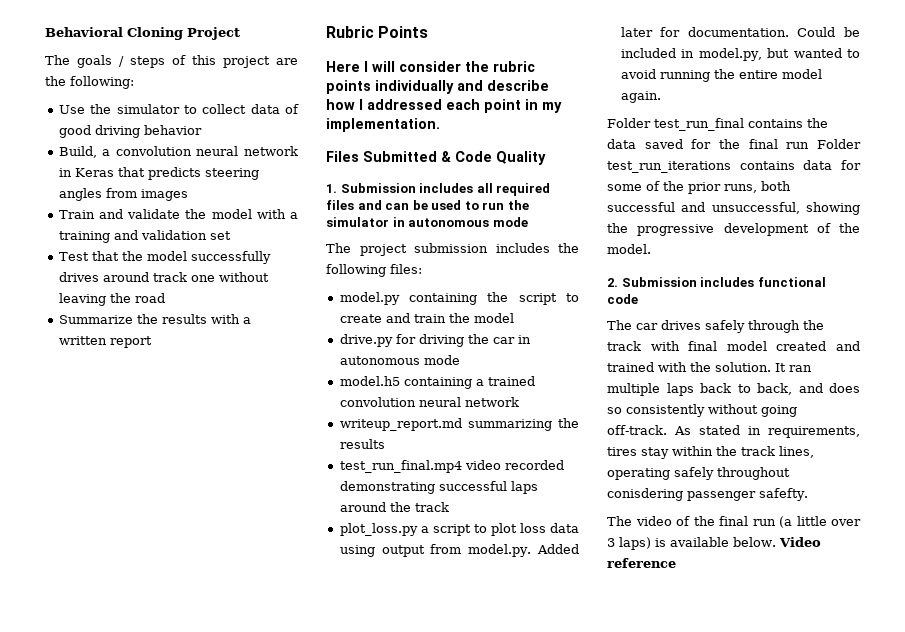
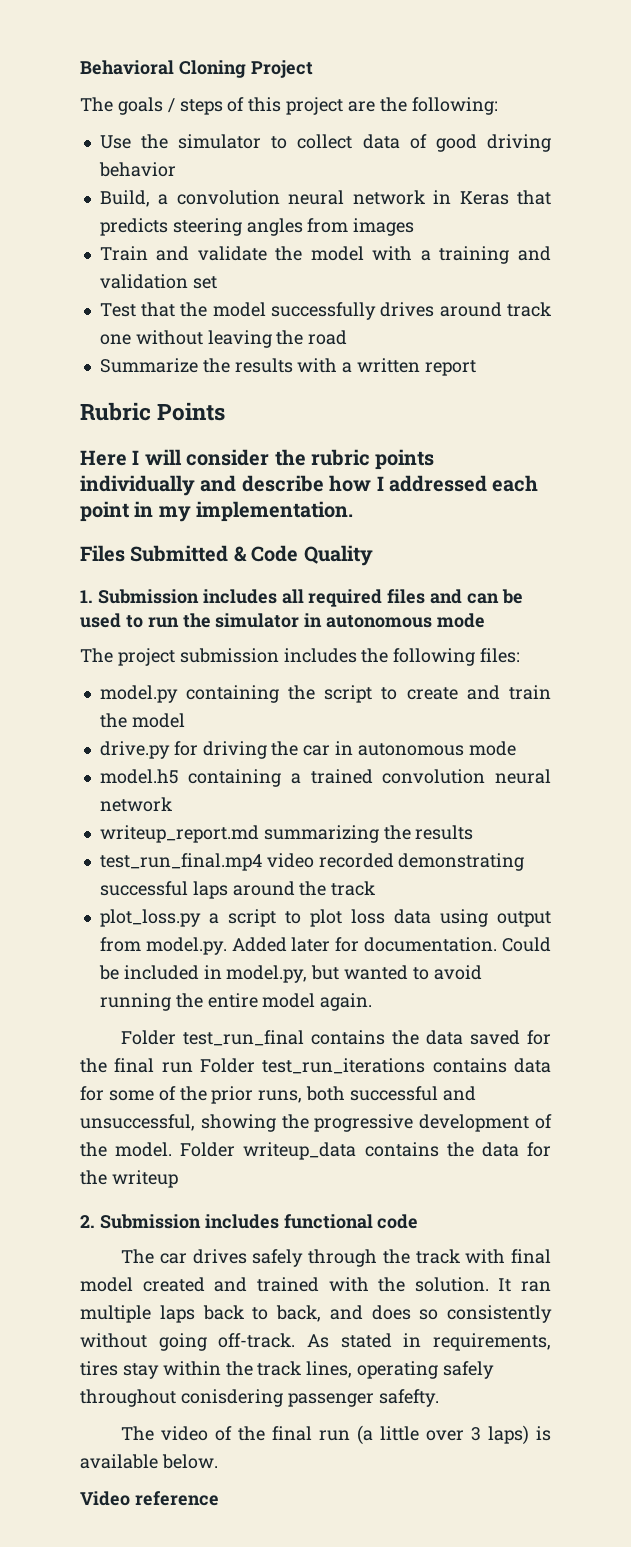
(651, 249) none -> [180,1142,552,1160] [80,1170,178,1188] Folder writeup_data contains the data for the writeup
(776, 542) none -> (218, 1461) //

